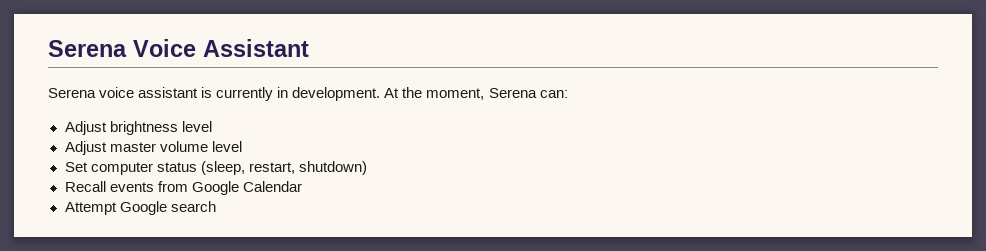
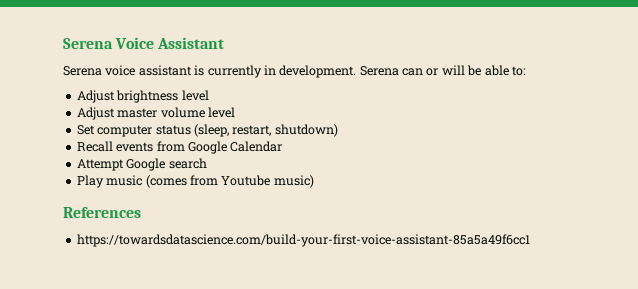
[384,87,568,100] At the moment, Serena can: -> [359,65,526,76] Serena can or will be able to:
(216, 206) none -> [76,175,314,188] [63,207,141,218] [76,234,530,247] // Play music (comes from Youtube music) // References // https://towardsdatascience.com/build-your-first-voice-assistant-85a5a49f6cc1

